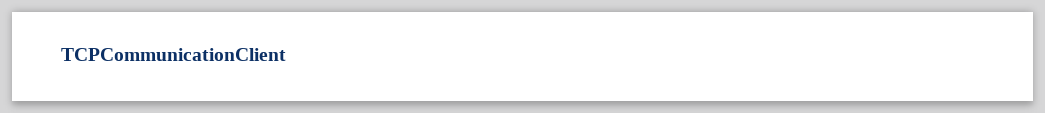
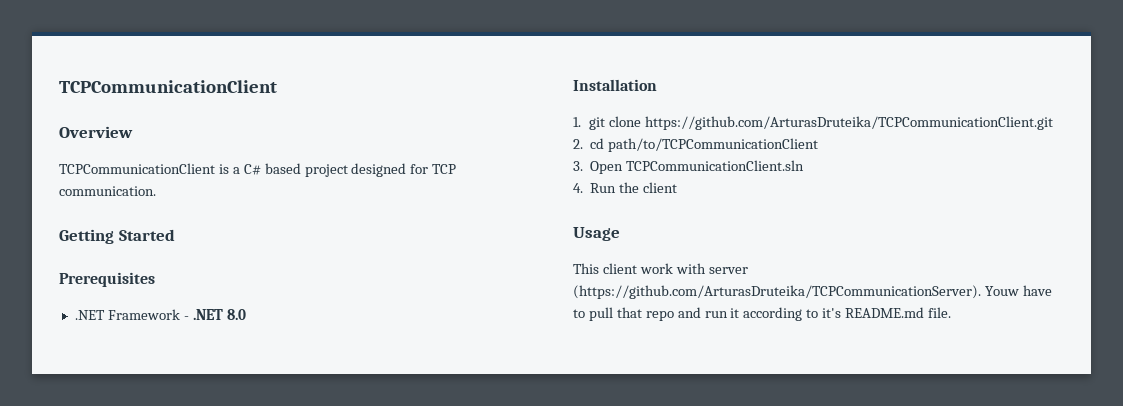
[61,48,286,61] TCPCommunicationClient -> [59,80,277,93] [59,126,133,138] [59,163,457,177] [59,186,156,196] [59,229,175,244] [59,272,155,287] [74,309,246,320] [573,79,657,91] [573,116,1054,130] [573,138,819,152] [573,160,805,174] [573,182,678,193] [573,227,620,241] [573,263,748,274] [573,285,1052,299] [573,307,952,321] TCPCommunicationClient // Overview // TCPCommunicationClient is a C# based project designed for TCP communication. // Getting Started // Prerequisites // .NET Framework - .NET 8.0 // Installation // 1. git clone https://github.com/ArturasDruteika/TCPCommunicationClient.git // 2. cd path/to/TCPCommunicationClient // 3. Open TCPCommunicationClient.sln // 4. Run the client // Usage // This client work with server (https://github.com/ArturasDruteika/TCPCommunicationServer). Youw have to pull that repo and run it according to it's README.md file.

